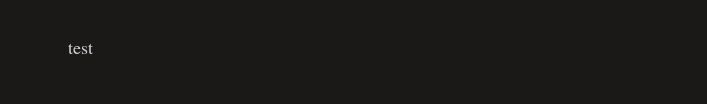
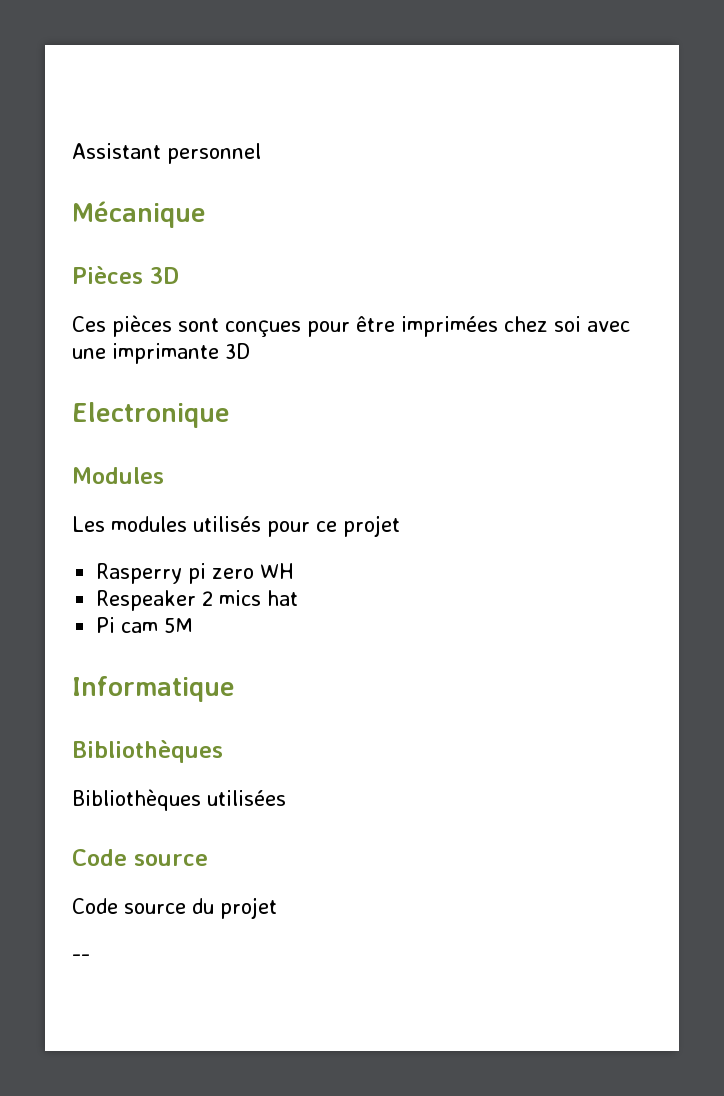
[68,43,94,54] test -> [72,143,261,164] [72,201,206,228] [72,266,179,284] [72,315,630,337] [72,343,250,364] [72,402,230,428] [72,467,164,484] [72,515,400,537] [96,563,295,584] [96,590,299,611] [96,617,194,633] [72,676,235,702] [72,740,223,763] [72,789,286,811] [72,849,208,866] [72,897,277,919] [72,954,90,961] Assistant personnel // Mécanique // Pièces 3D // Ces pièces sont conçues pour être imprimées chez soi avec une imprimante 3D // Electronique // Modules // Les modules utilisés pour ce projet // Rasperry pi zero WH // Respeaker 2 mics hat // Pi cam 5M // Informatique // Bibliothèques // Bibliothèques utilisées // Code source // Code source du projet // --

